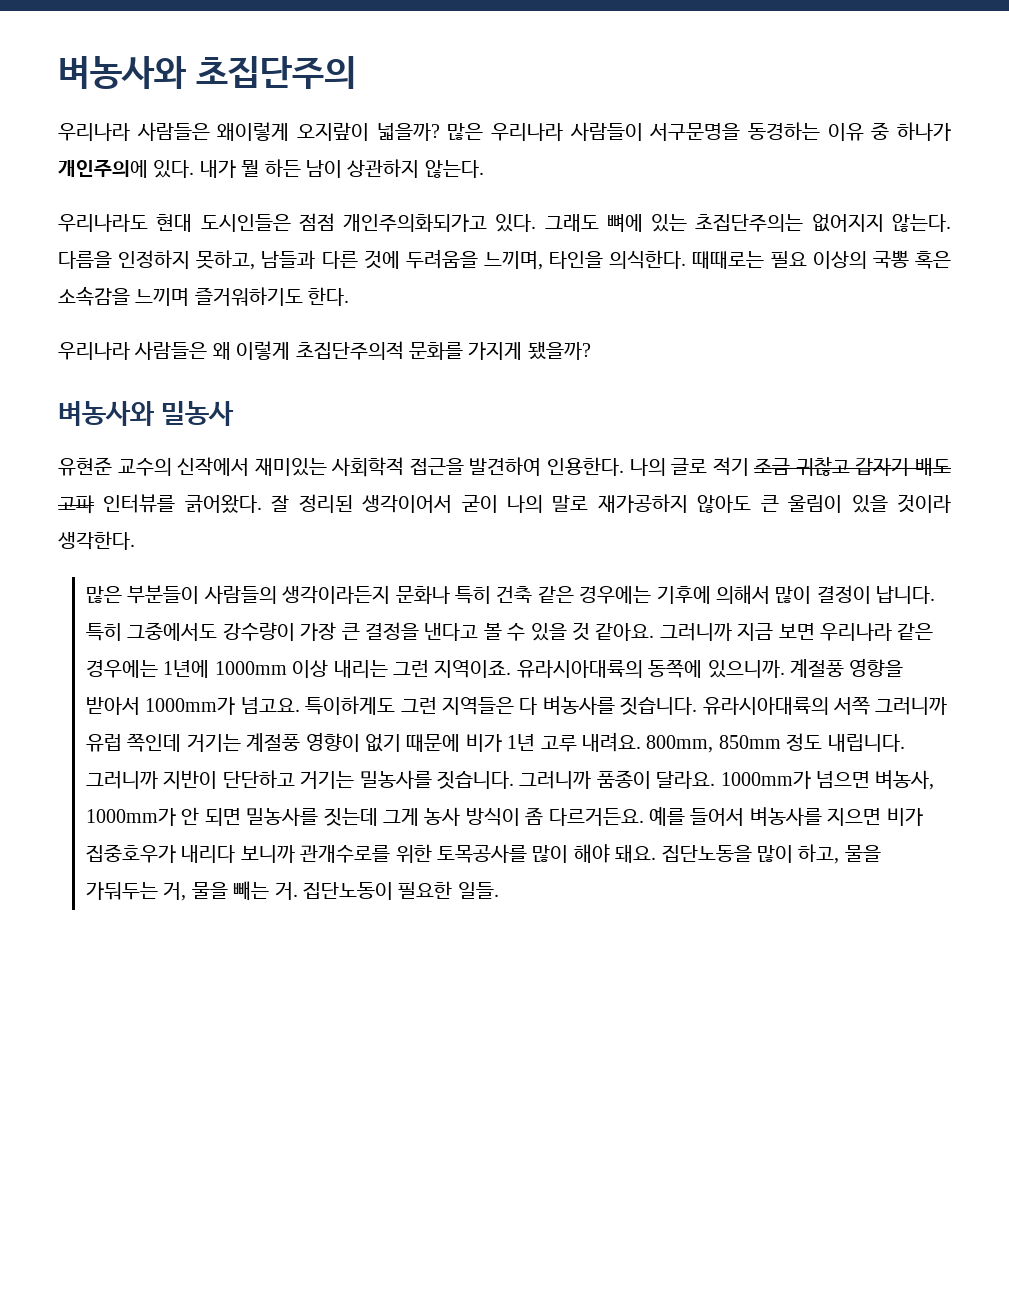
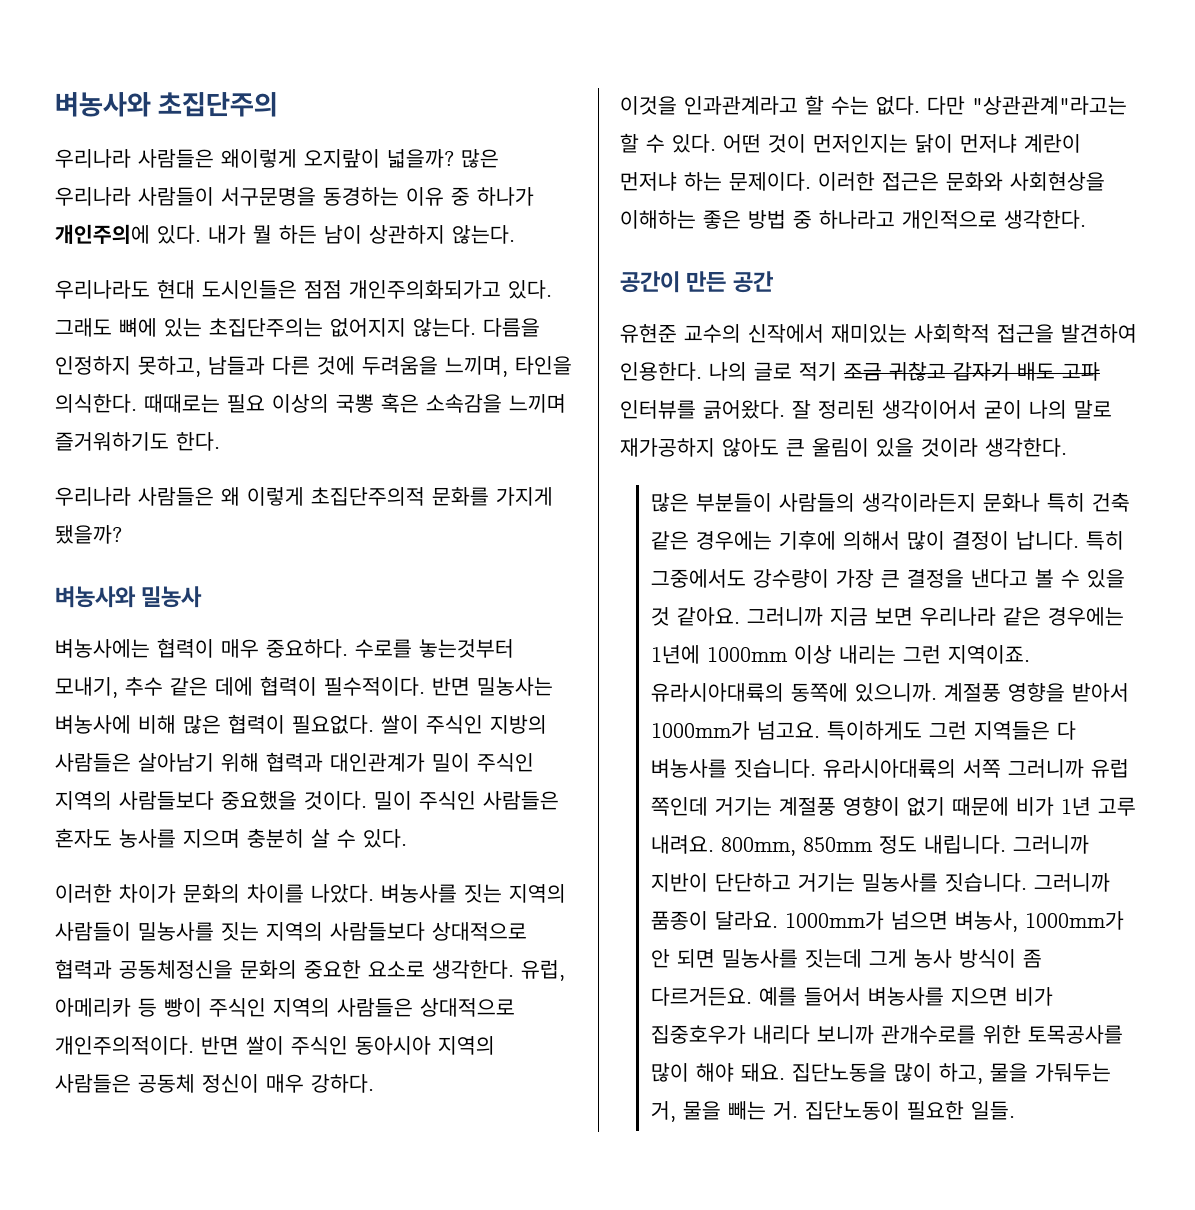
(235, 413) none -> [55,638,514,658] [55,676,553,698] [55,714,547,734] [55,752,534,772] [55,791,559,810] [55,828,407,848] [55,884,566,903] [55,922,527,941] [55,959,565,981] [55,998,515,1017] [55,1036,495,1055] [55,1074,374,1093] [620,95,1127,115] [620,133,1081,153] [620,172,1105,191] [620,210,1086,229] [620,271,773,293] // 벼농사에는 협력이 매우 중요하다. 수로를 놓는것부터 모내기, 추수 같은 데에 협력이 필수적이다. 반면 밀농사는 벼농사에 비해 많은 협력이 필요없다. 쌀이 주식인 지방의 사람들은 살아남기 위해 협력과 대인관계가 밀이 주식인 지역의 사람들보다 중요했을 것이다. 밀이 주식인 사람들은 혼자도 농사를 지으며 충분히 살 수 있다. // 이러한 차이가 문화의 차이를 나았다. 벼농사를 짓는 지역의 사람들이 밀농사를 짓는 지역의 사람들보다 상대적으로 협력과 공동체정신을 문화의 중요한 요소로 생각한다. 유럽, 아메리카 등 빵이 주식인 지역의 사람들은 상대적으로 개인주의적이다. 반면 쌀이 주식인 동아시아 지역의 사람들은 공동체 정신이 매우 강하다. // 이것을 인과관계라고 할 수는 없다. 다만 "상관관계"라고는 할 수 있다. 어떤 것이 먼저인지는 닭이 먼저냐 계란이 먼저냐 하는 문제이다. 이러한 접근은 문화와 사회현상을 이해하는 좋은 방법 중 하나라고 개인적으로 생각한다. // 공간이 만든 공간

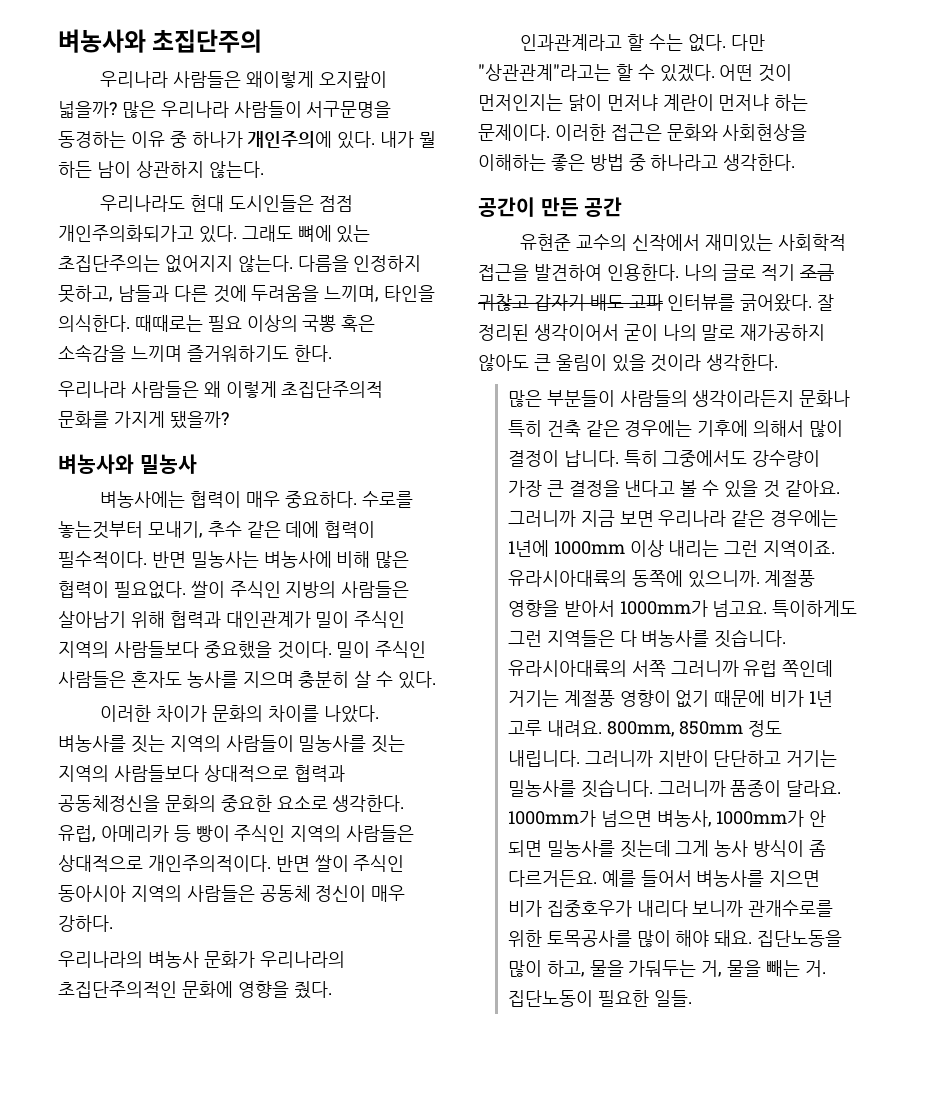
[620,96,677,115] 이것을 -> [58,951,345,968] [58,981,332,999] 우리나라의 벼농사 문화가 우리나라의 초집단주의적인 문화에 영향을 줬다. //
[672,134,716,153] 있다. -> [659,64,715,82] 있겠다.
[902,210,997,229] 개인적으로 -> (719, 162) none

